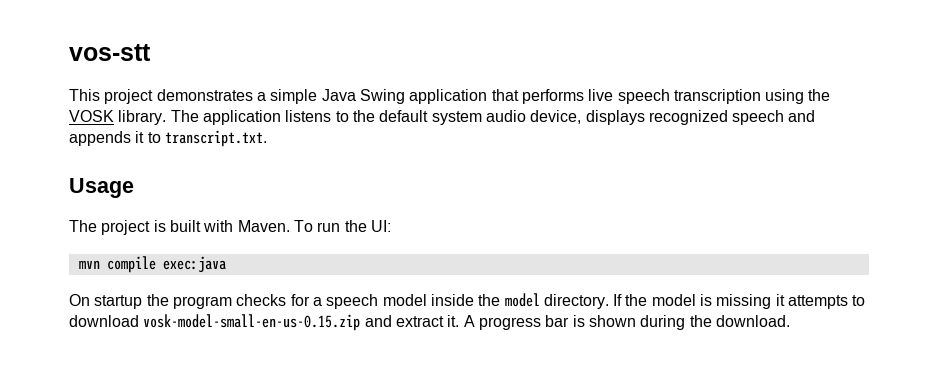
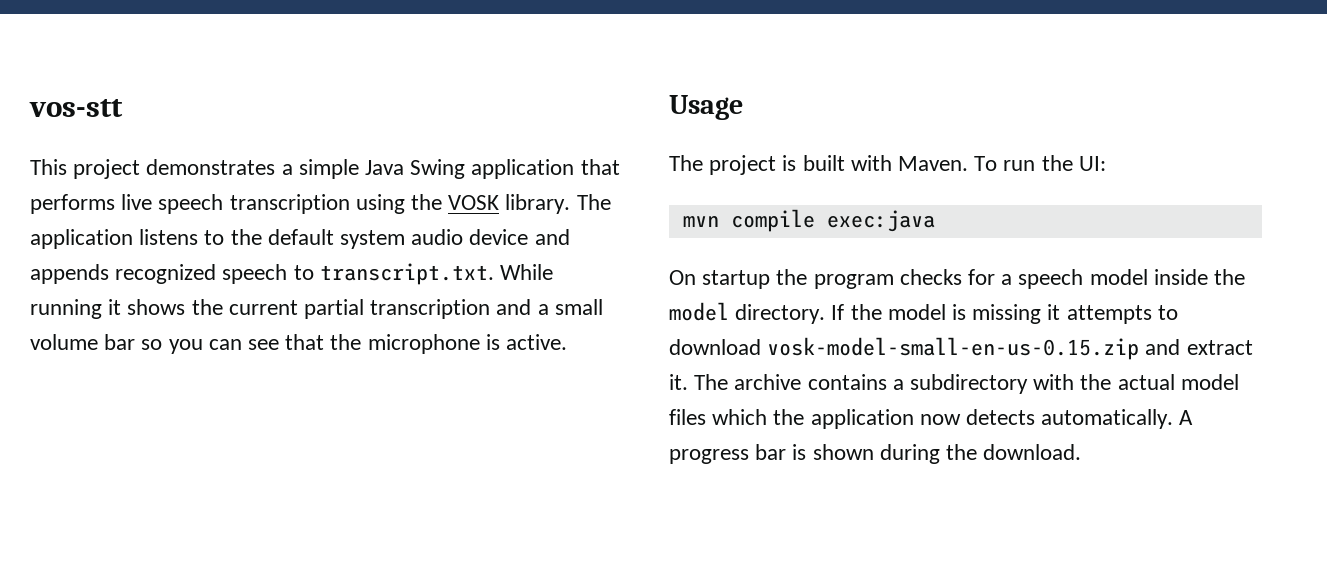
[530,110,816,125] [69,130,267,147] device, displays recognized speech and appends it to transcript.txt. -> [469,229,570,245] [30,263,554,285] [30,299,603,319] [30,334,568,354] device and appends recognized speech to transcript.txt. While running it shows the current partial transcription and a small volume bar so you can see that the microphone is active.
(460, 321) none -> [694,374,1239,394] [669,409,1174,429] The archive contains a subdirectory with the actual model files which the application now detects automatically.

